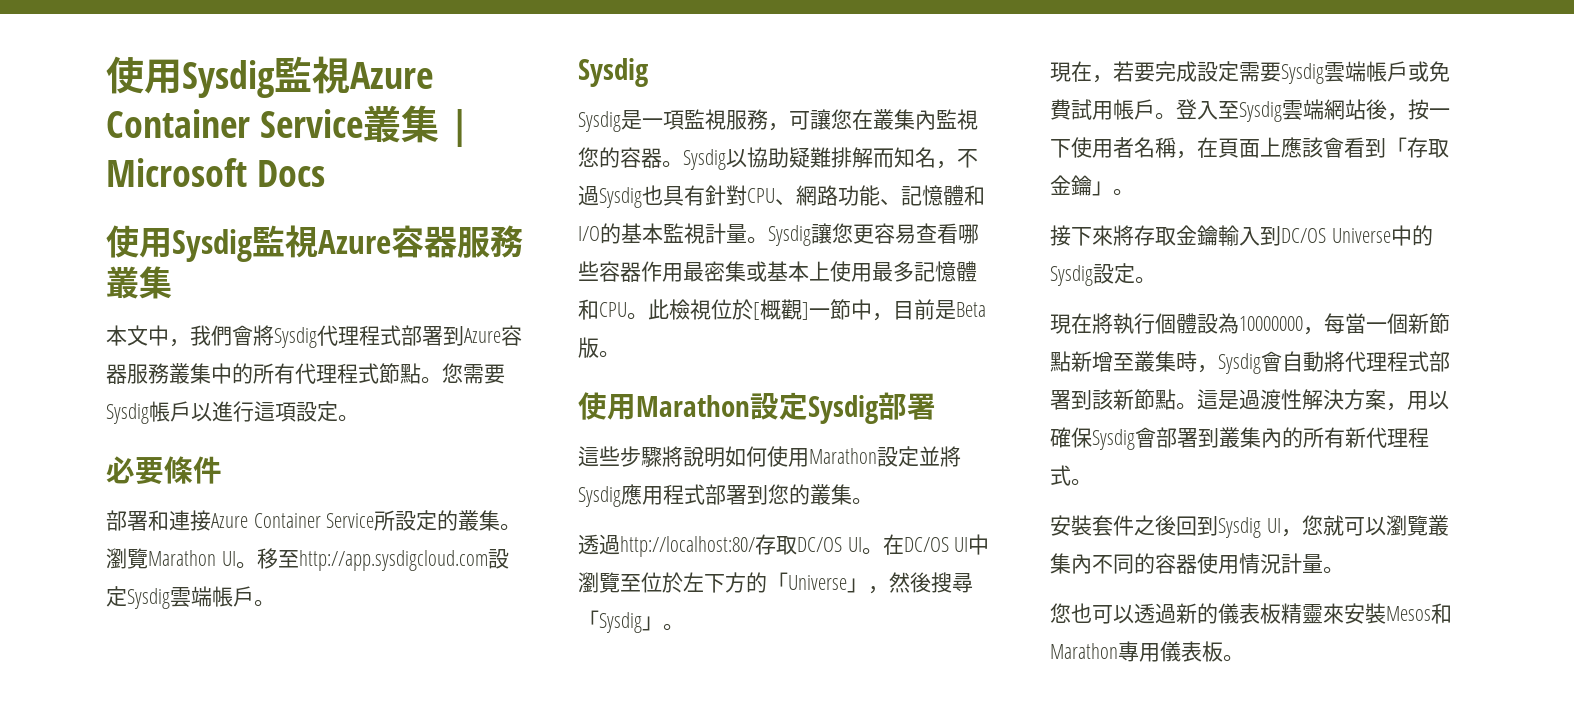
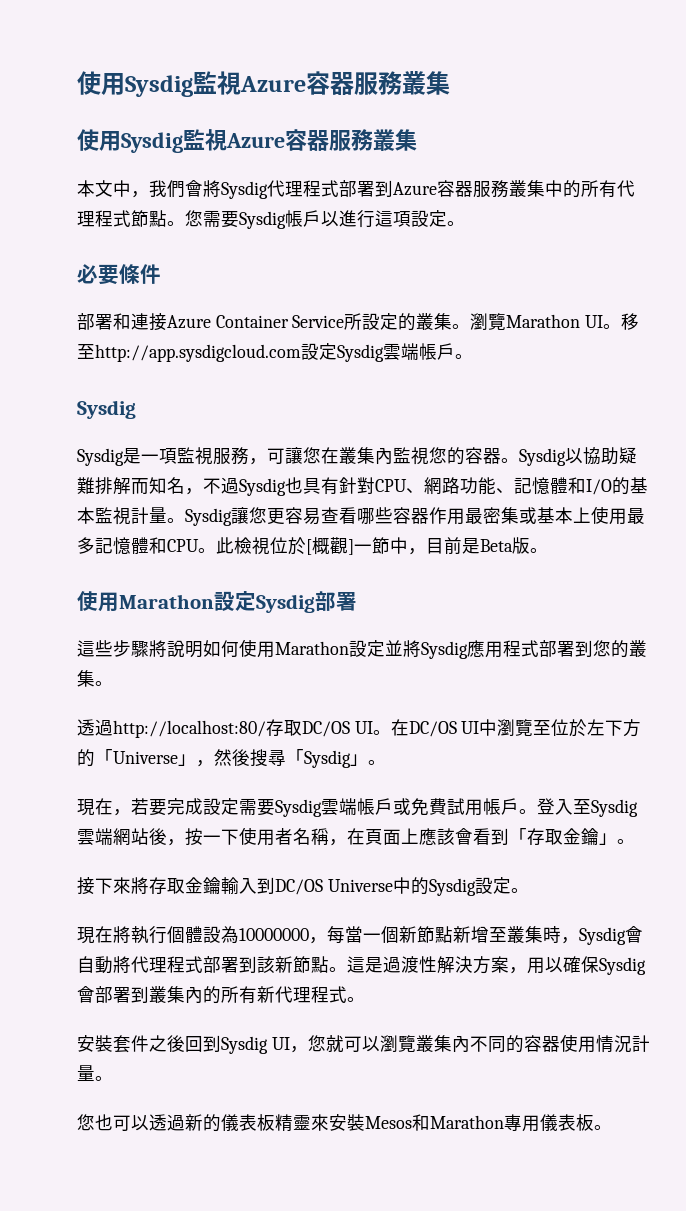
[106,56,433,98] [106,105,469,147] [106,158,326,187] 使用Sysdig監視Azure Container Service叢集 | Microsoft Docs -> [77,71,450,97] 使用Sysdig監視Azure容器服務叢集

